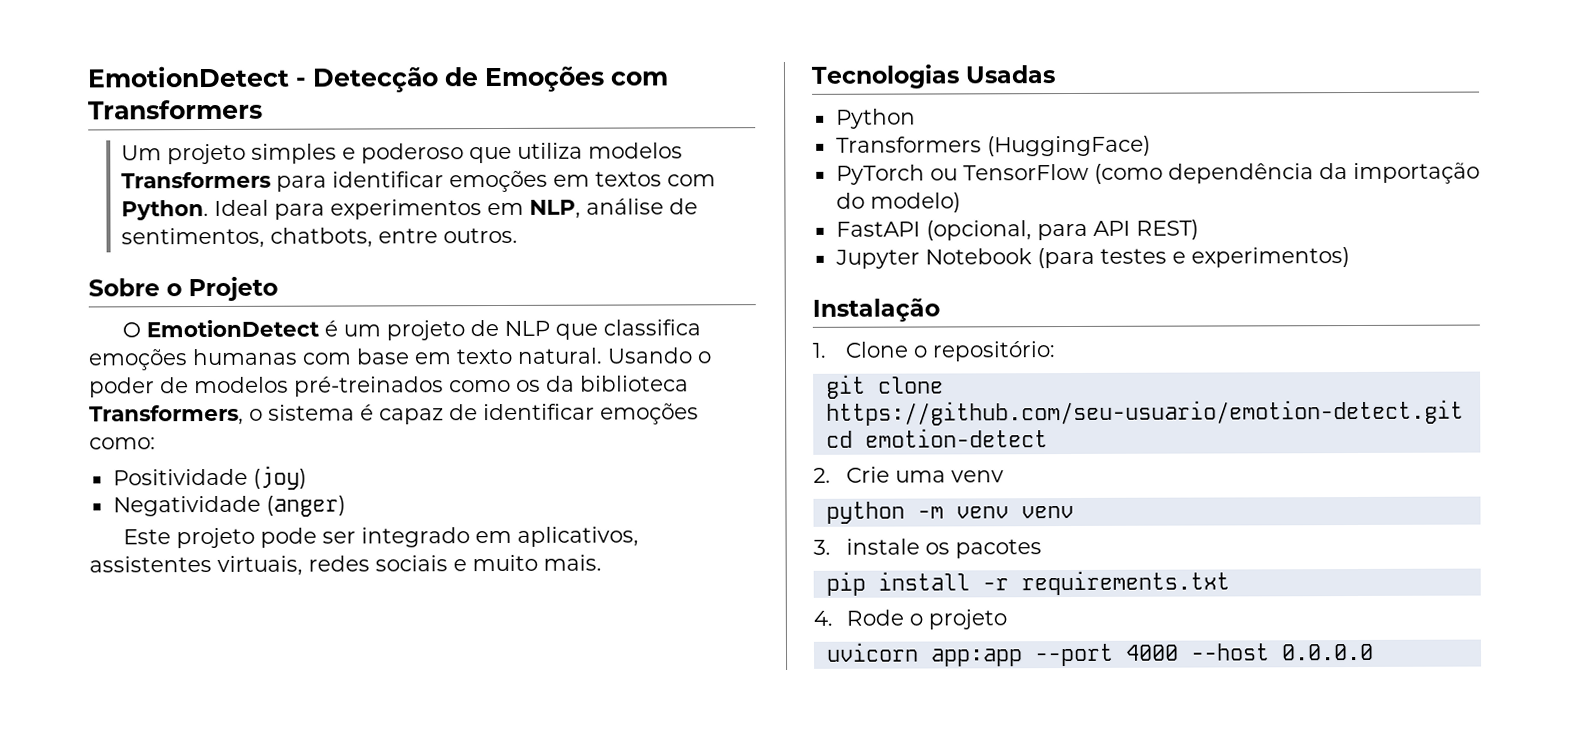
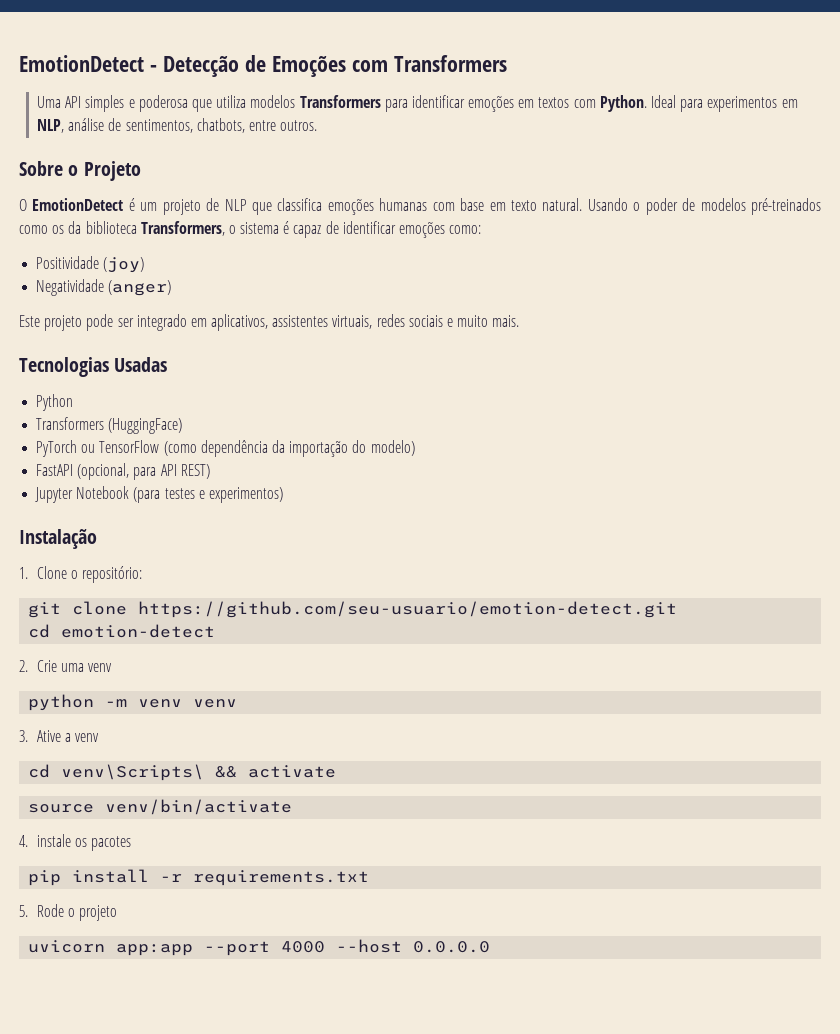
[121,143,247,165] Um projeto -> [37,96,82,108] Uma API
[361,143,465,164] poderoso -> [138,95,188,112] poderosa
(831, 547) none -> [37,730,100,742] [28,764,337,781] [28,799,293,815] [19,835,28,847] Ative a venv // cd venv\Scripts\ && activate // source venv/bin/activate // 4.
[813,610,833,626] 4. -> [19,905,28,917] 5.

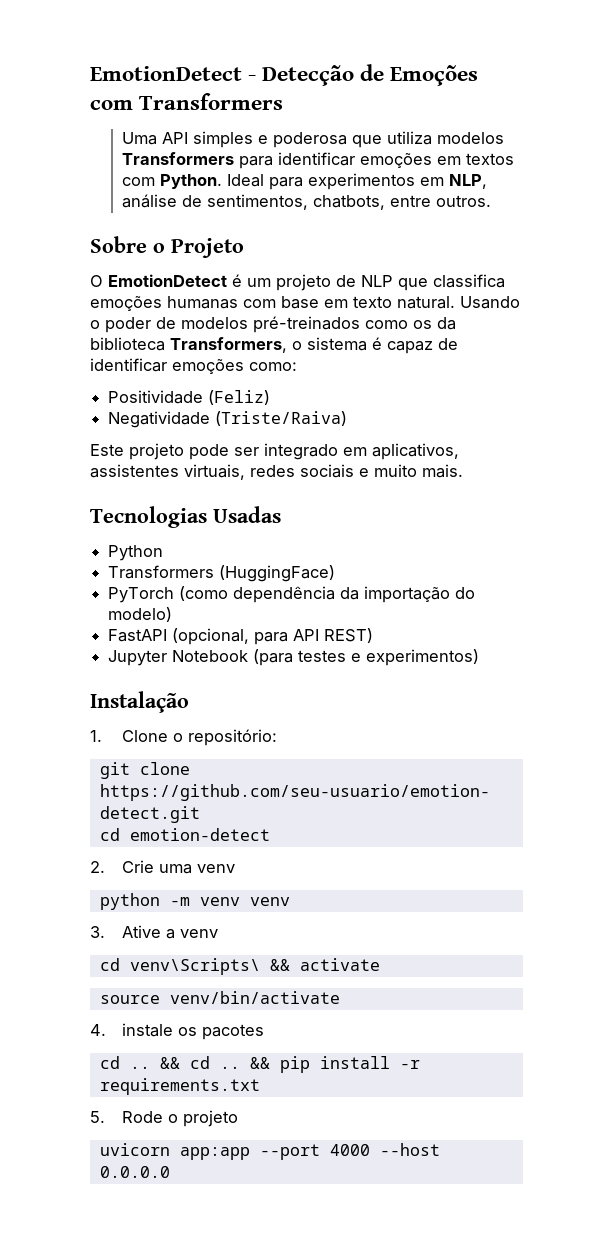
[103,257,145,273] (joy) -> [208,390,271,405] (Feliz)
[108,280,172,296] (anger) -> [215,411,348,426] (Triste/Raiva)
[81,440,160,453] ou TensorFlow -> (175, 595) none
(132, 843) none -> [99,1056,270,1069] cd .. && cd .. &&

